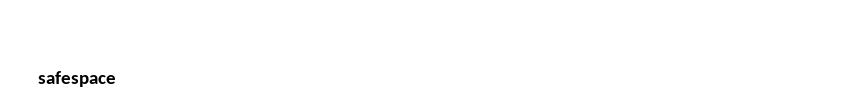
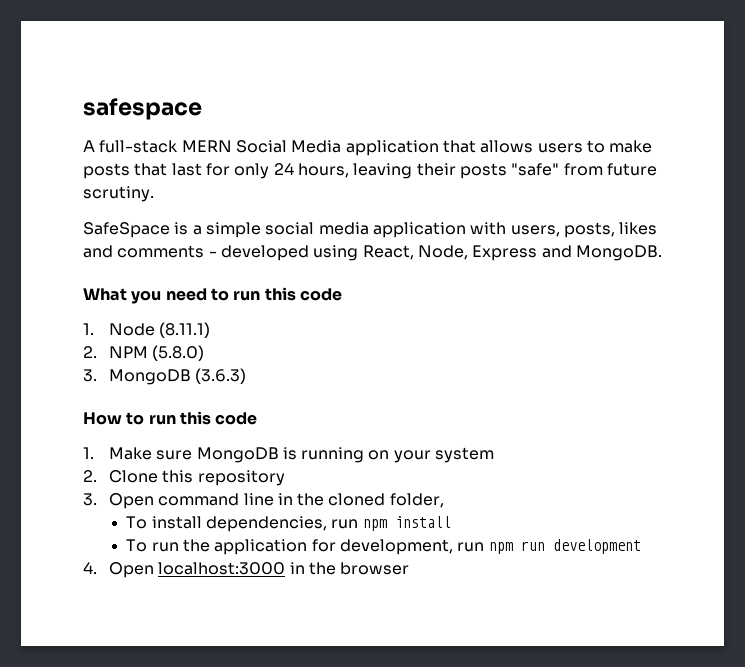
(116, 79) none -> [83,140,653,156] [83,163,657,179] [83,186,154,202] [83,222,658,238] [83,245,662,261] [83,287,342,304] [83,322,211,338] [83,345,205,361] [83,368,247,385] [83,411,258,425] [83,447,495,463] [83,470,285,486] [83,493,444,509] [126,516,451,532] [126,539,641,555] [83,562,410,578] // A full-stack MERN Social Media application that allows users to make posts that last for only 24 hours, leaving their posts "safe" from future scrutiny. // SafeSpace is a simple social media application with users, posts, likes and comments - developed using React, Node, Express and MongoDB. // What you need to run this code // 1. Node (8.11.1) // 2. NPM (5.8.0) // 3. MongoDB (3.6.3) // How to run this code // 1. Make sure MongoDB is running on your system // 2. Clone this repository // 3. Open command line in the cloned folder, // To install dependencies, run npm install // To run the application for development, run npm run development // 4. Open localhost:3000 in the browser

